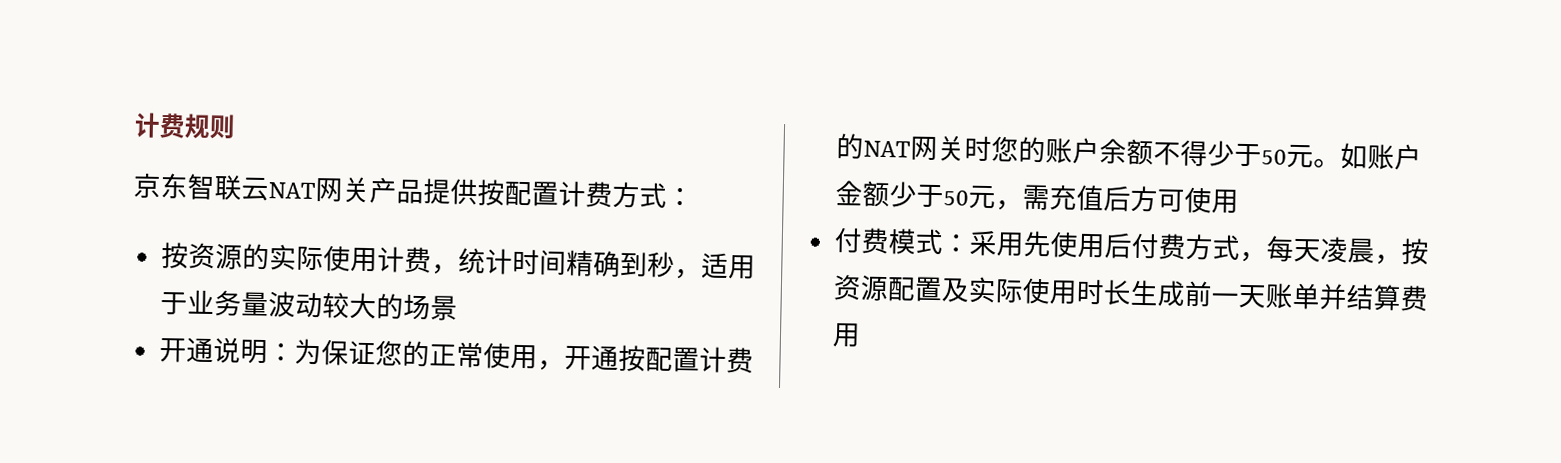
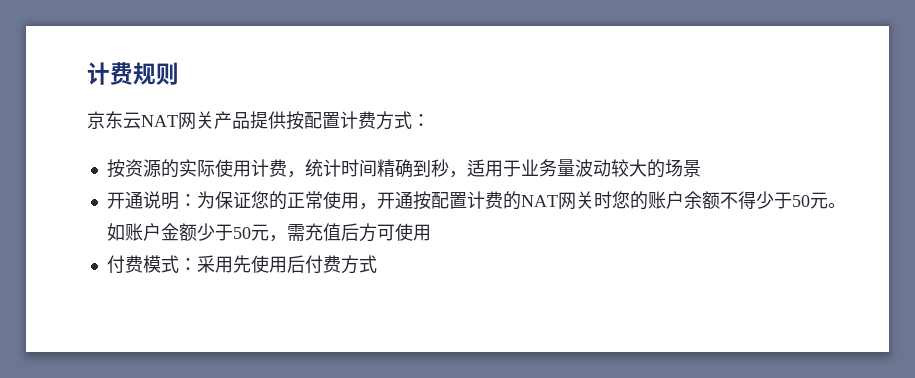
[187,173,242,201] 智联 -> (123, 120) none
[1239,235,1430,266] [833,274,1430,312] [832,323,862,348] ，每天凌晨，按资源配置及实际使用时长生成前一天账单并结算费用 -> (377, 264) none

